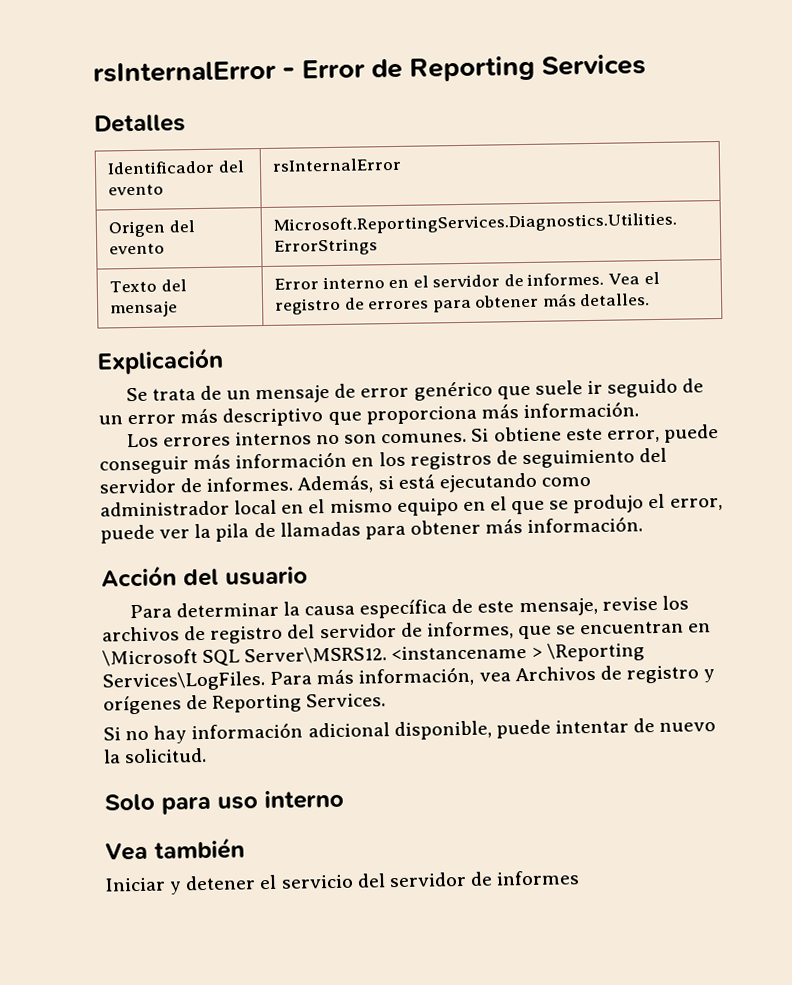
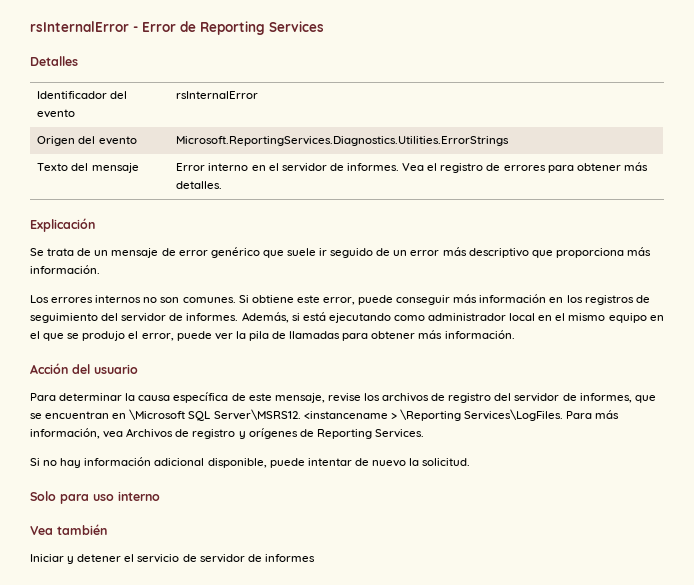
[356,873,386,888] del -> [182,554,197,562] de

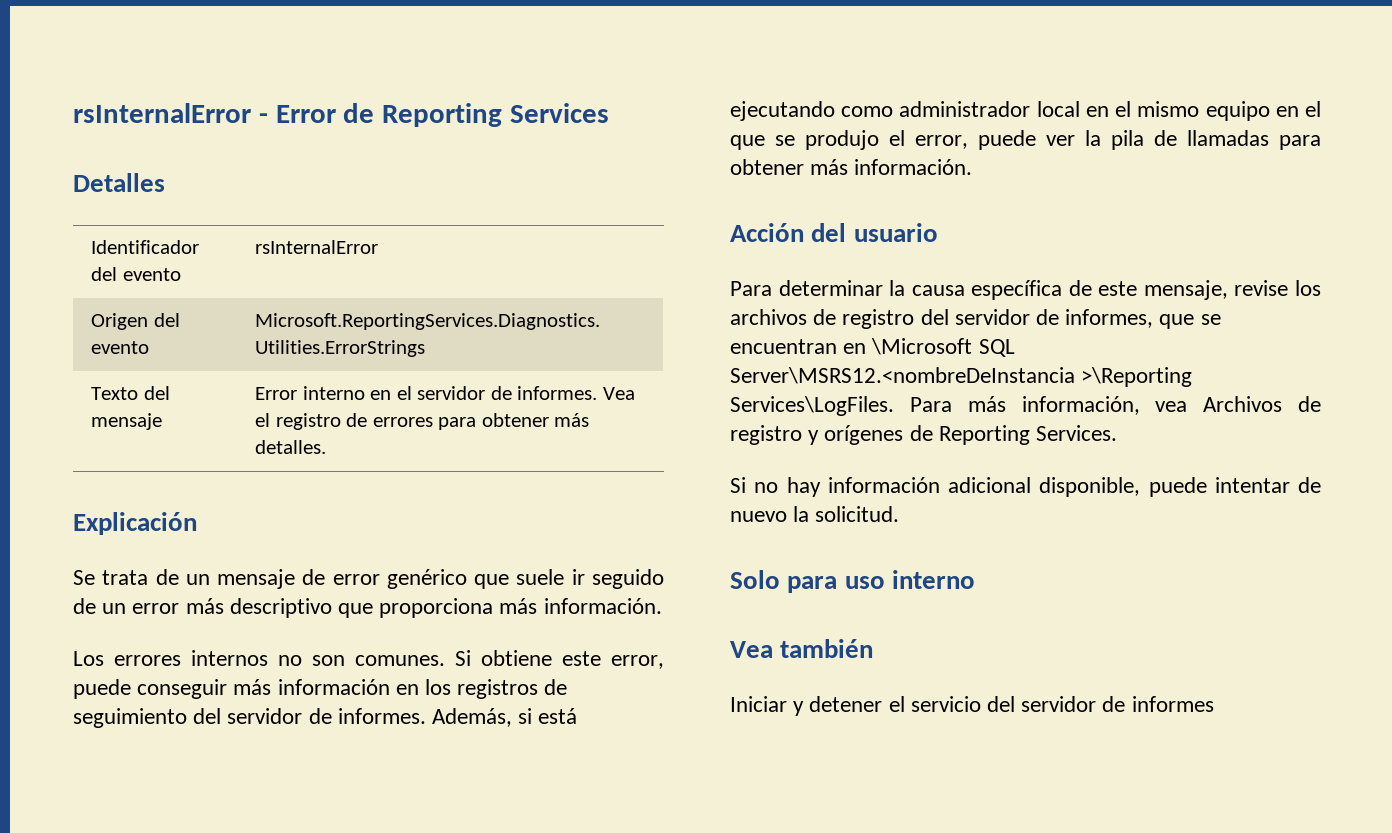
[213,409,461,421] Server\MSRS12. <instancename > \Reporting -> [730,367,1193,387] Server\MSRS12.<nombreDeInstancia >\Reporting
[182,554,197,562] de -> [987,696,1016,712] del

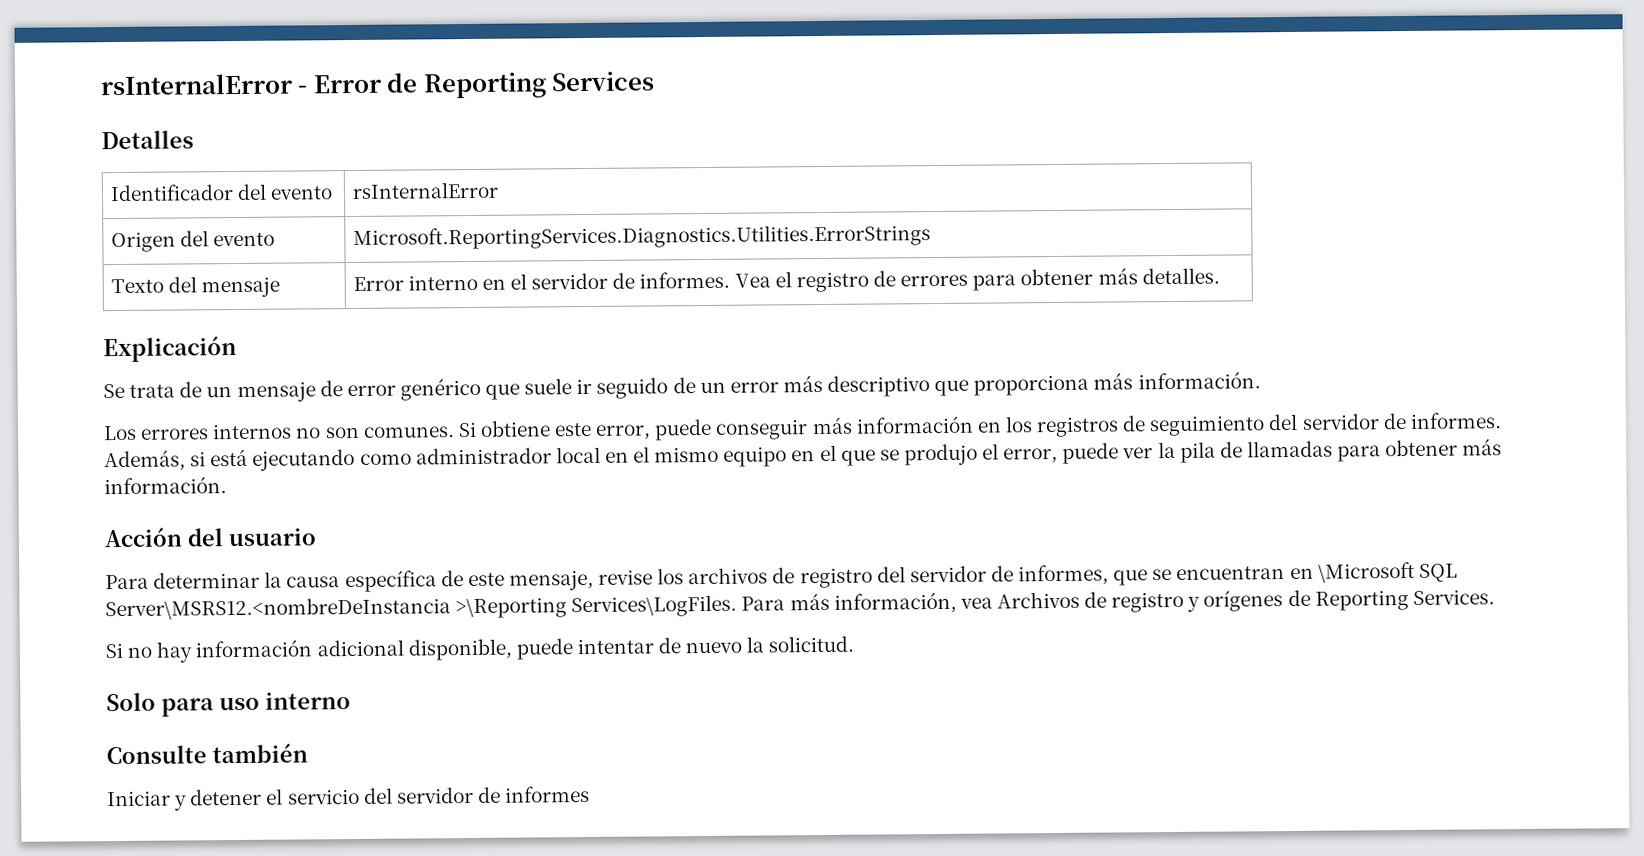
[730,641,773,658] Vea -> [106,745,207,765] Consulte

